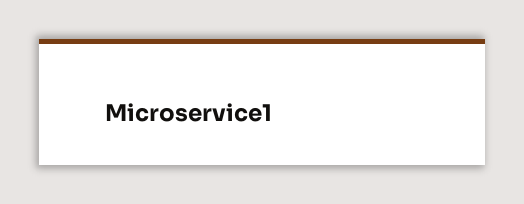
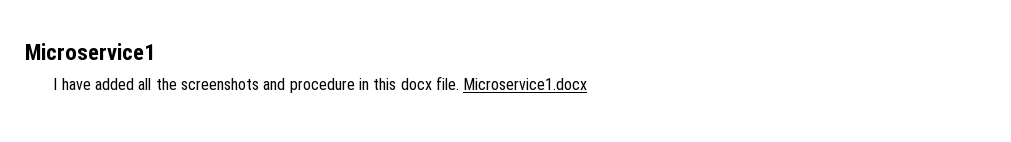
(272, 112) none -> [53,76,588,93] // I have added all the screenshots and procedure in this docx file. Microservice1.docx

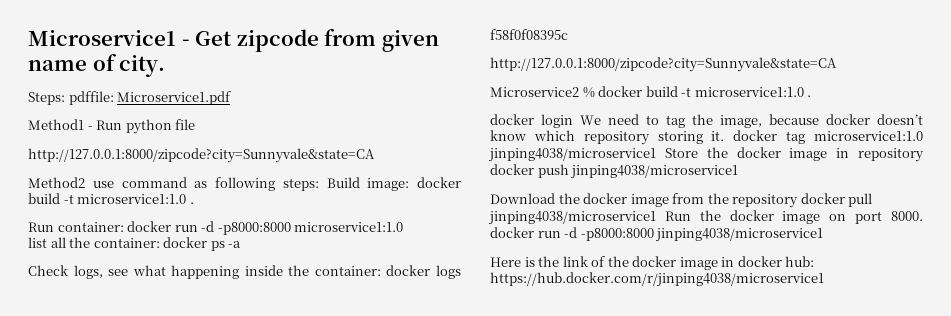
[53,76,588,93] // I have added all the screenshots and procedure in this docx file. Microservice1.docx -> [181,29,439,52] [28,54,166,77] [28,91,232,105] [28,119,196,134] [28,148,375,163] [28,177,461,191] [28,193,194,204] [28,221,404,235] [28,237,242,251] [28,265,461,279] [490,29,568,40] [490,57,837,72] [490,86,812,98] [490,114,923,128] [490,130,923,145] [488,147,924,162] [490,164,739,179] [490,193,873,208] [488,210,923,225] [490,227,824,242] [490,256,815,270] [490,272,824,287] - Get zipcode from given name of city. // Steps: pdffile: Microservice1.pdf // Method1 - Run python file // http://127.0.0.1:8000/zipcode?city=Sunnyvale&state=CA // Method2 use command as following steps: Build image: docker build -t microservice1:1.0 . // Run container: docker run -d -p8000:8000 microservice1:1.0 // list all the container: docker ps -a // Check logs, see what happening inside the container: docker logs f58f0f08395c // http://127.0.0.1:8000/zipcode?city=Sunnyvale&state=CA // Microservice2 % docker build -t microservice1:1.0 . // docker login We need to tag the image, because docker doesn’t know which repository storing it. docker tag microservice1:1.0 jinping4038/microservice1 Store the docker image in repository docker push jinping4038/microservice1 // Download the docker image from the repository docker pull jinping4038/microservice1 Run the docker image on port 8000. docker run -d -p8000:8000 jinping4038/microservice1 // Here is the link of the docker image in docker hub: https://hub.docker.com/r/jinping4038/microservice1

